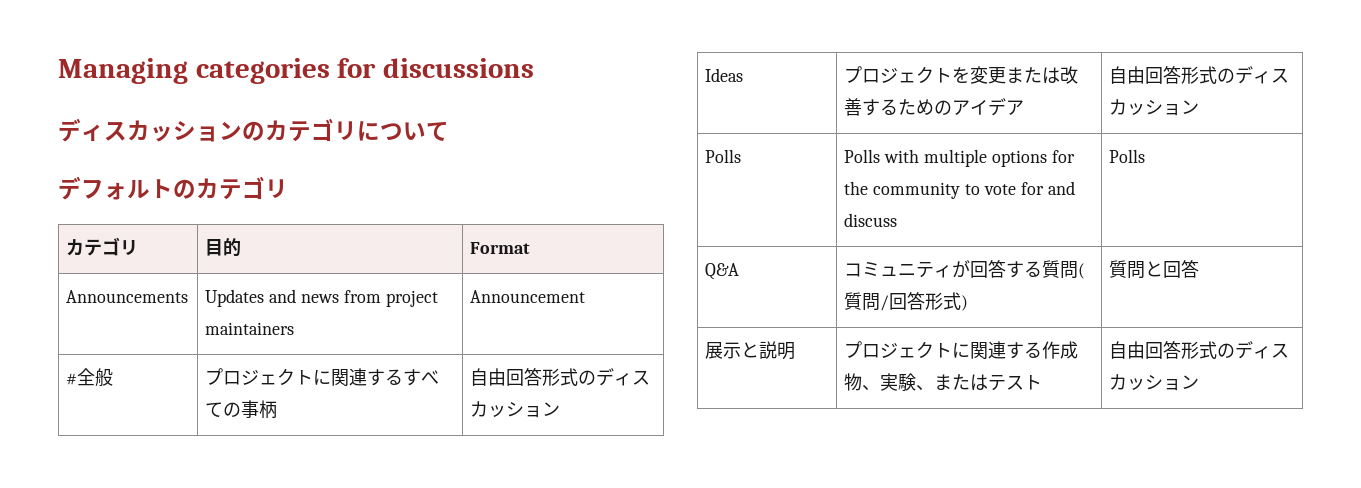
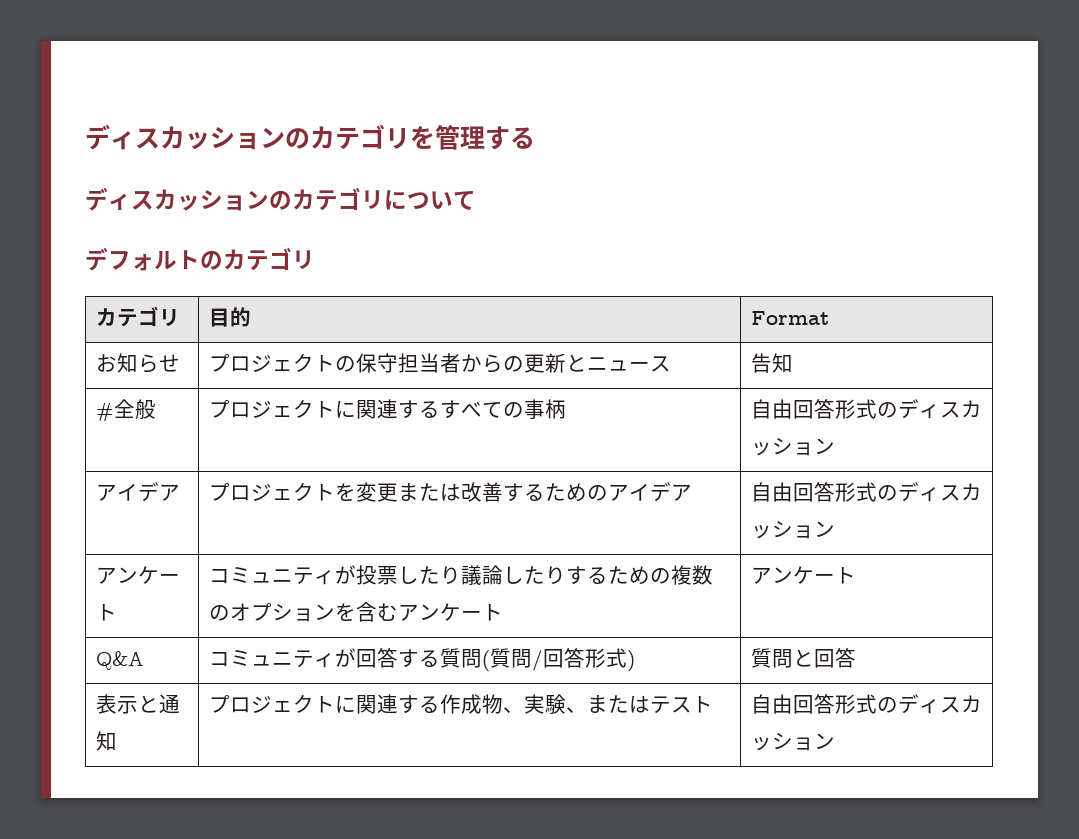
[58,58,535,84] Managing categories for discussions -> [85,124,535,150] ディスカッションのカテゴリを管理する
[66,290,189,303] [205,289,438,307] [205,322,295,335] [470,290,586,303] Announcements | Updates and news from project maintainers | Announcement -> [95,353,180,373] [208,353,671,373] [750,353,793,373] お知らせ | プロジェクトの保守担当者からの更新とニュース | 告知
[705,68,744,82] Ideas -> [95,482,180,502] アイデア
[705,149,742,163] [844,149,1075,167] [844,181,1075,199] [844,213,898,227] [1109,149,1146,163] Polls | Polls with multiple options for the community to vote for and discuss | Polls -> [95,566,180,584] [95,604,117,621] [208,565,713,585] [208,602,503,622] [750,566,856,584] アンケート | コミュニティが投票したり議論したりするための複数のオプションを含むアンケート | アンケート
[705,341,796,360] 展示と説明 -> [95,694,180,714] [95,731,117,751] 表示と通知

